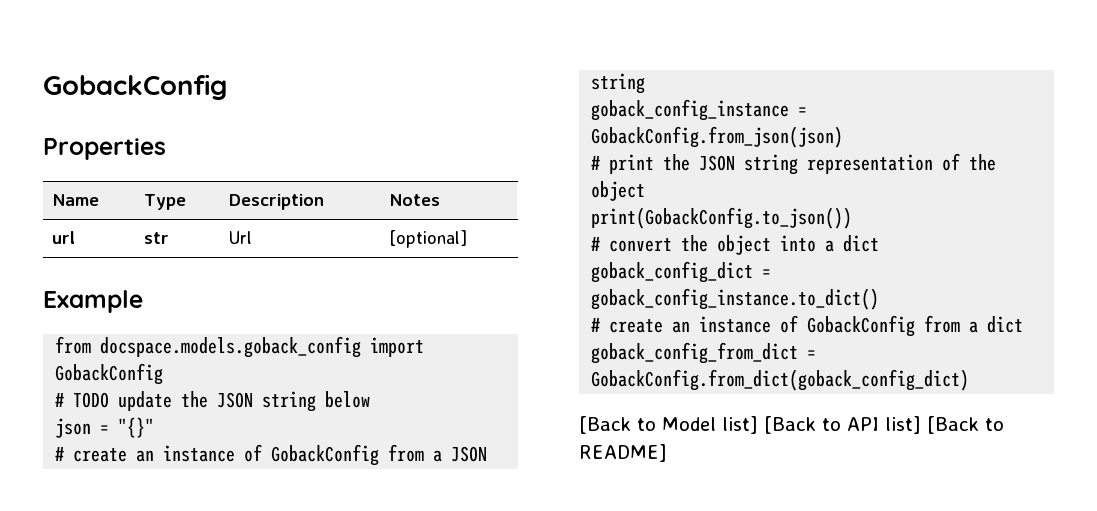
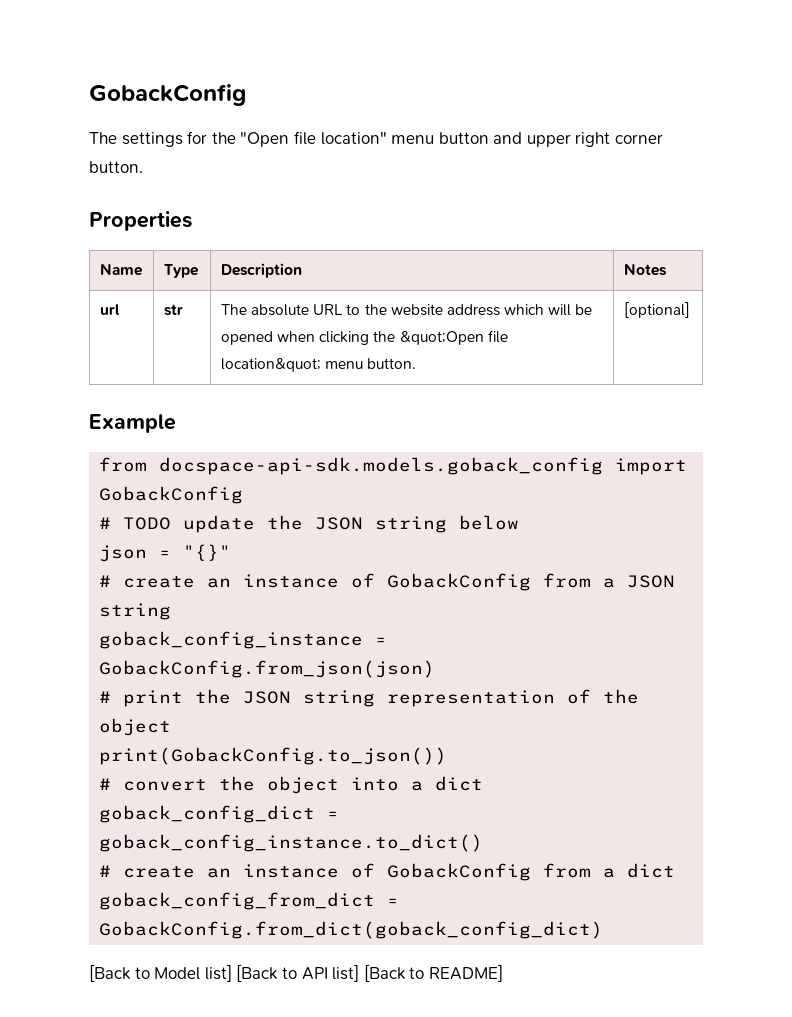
[43,74,227,100] GobackConfig -> [89,84,246,106] [89,131,664,147] [89,161,143,173] GobackConfig // The settings for the "Open file location" menu button and upper right corner button.
[228,231,252,244] Url -> [220,304,593,316] [220,330,508,345] [220,358,417,372] The absolute URL to the website address which will be opened when clicking the &quot;Open file location&quot; menu button.
[100,336,362,358] docspace.models.goback_config -> [159,457,604,475] docspace-api-sdk.models.goback_config

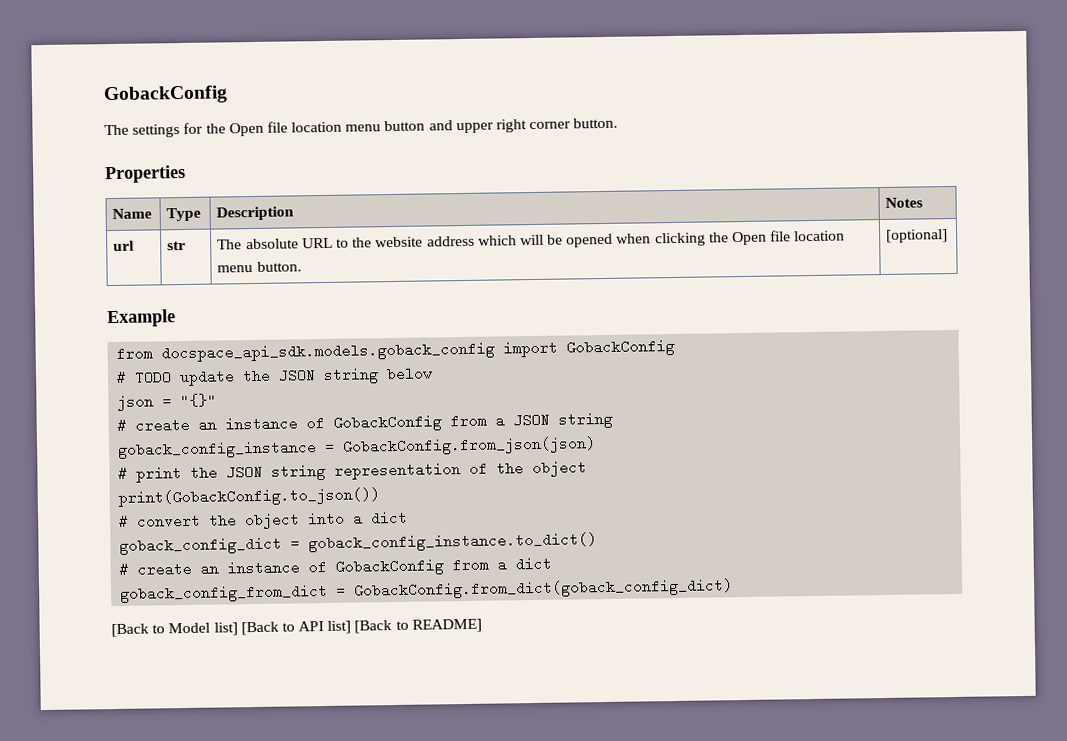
[240,131,387,147] "Open file location" -> [228,121,343,137] Open file location
[399,330,508,345] [220,358,321,372] &quot;Open file location&quot; -> [732,230,846,246] Open file location
[159,457,604,475] docspace-api-sdk.models.goback_config -> [161,341,496,363] docspace_api_sdk.models.goback_config

